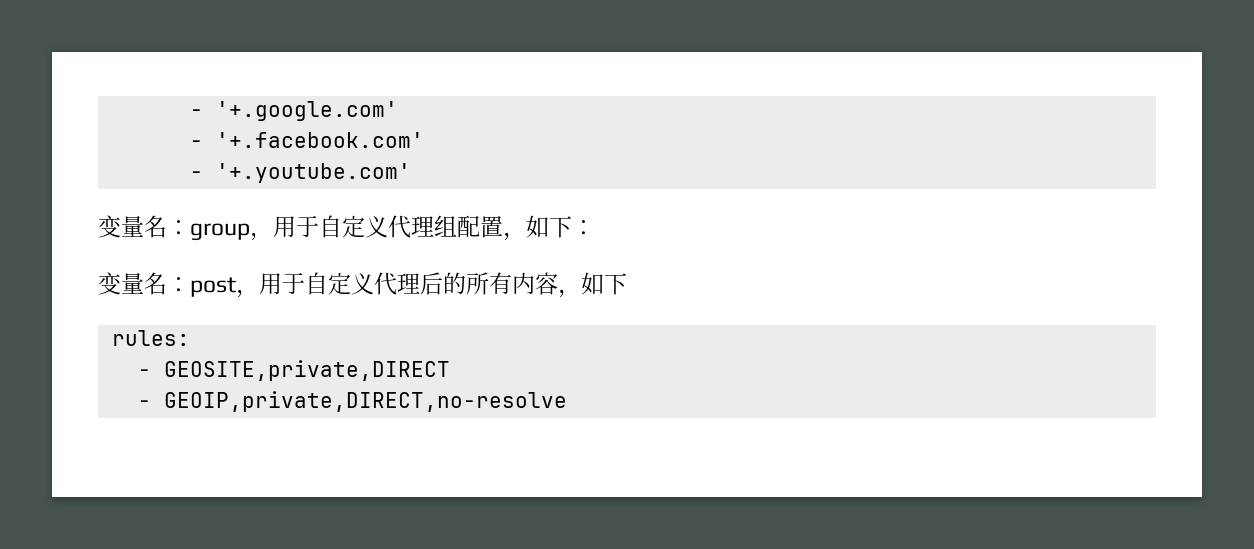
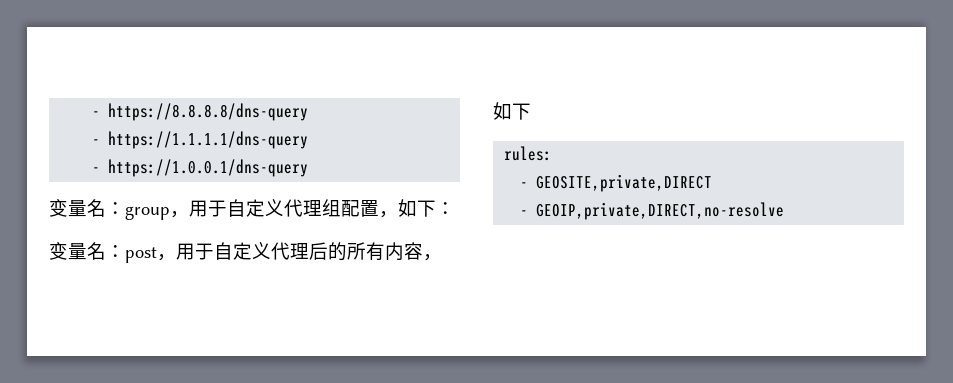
[189,101,398,121] [189,132,424,148] [189,163,411,183] - '+.google.com' // - '+.facebook.com' // - '+.youtube.com' -> [92,103,309,121] [92,131,309,149] [92,159,309,177] - https://8.8.8.8/dns-query // - https://1.1.1.1/dns-query // - https://1.0.0.1/dns-query

